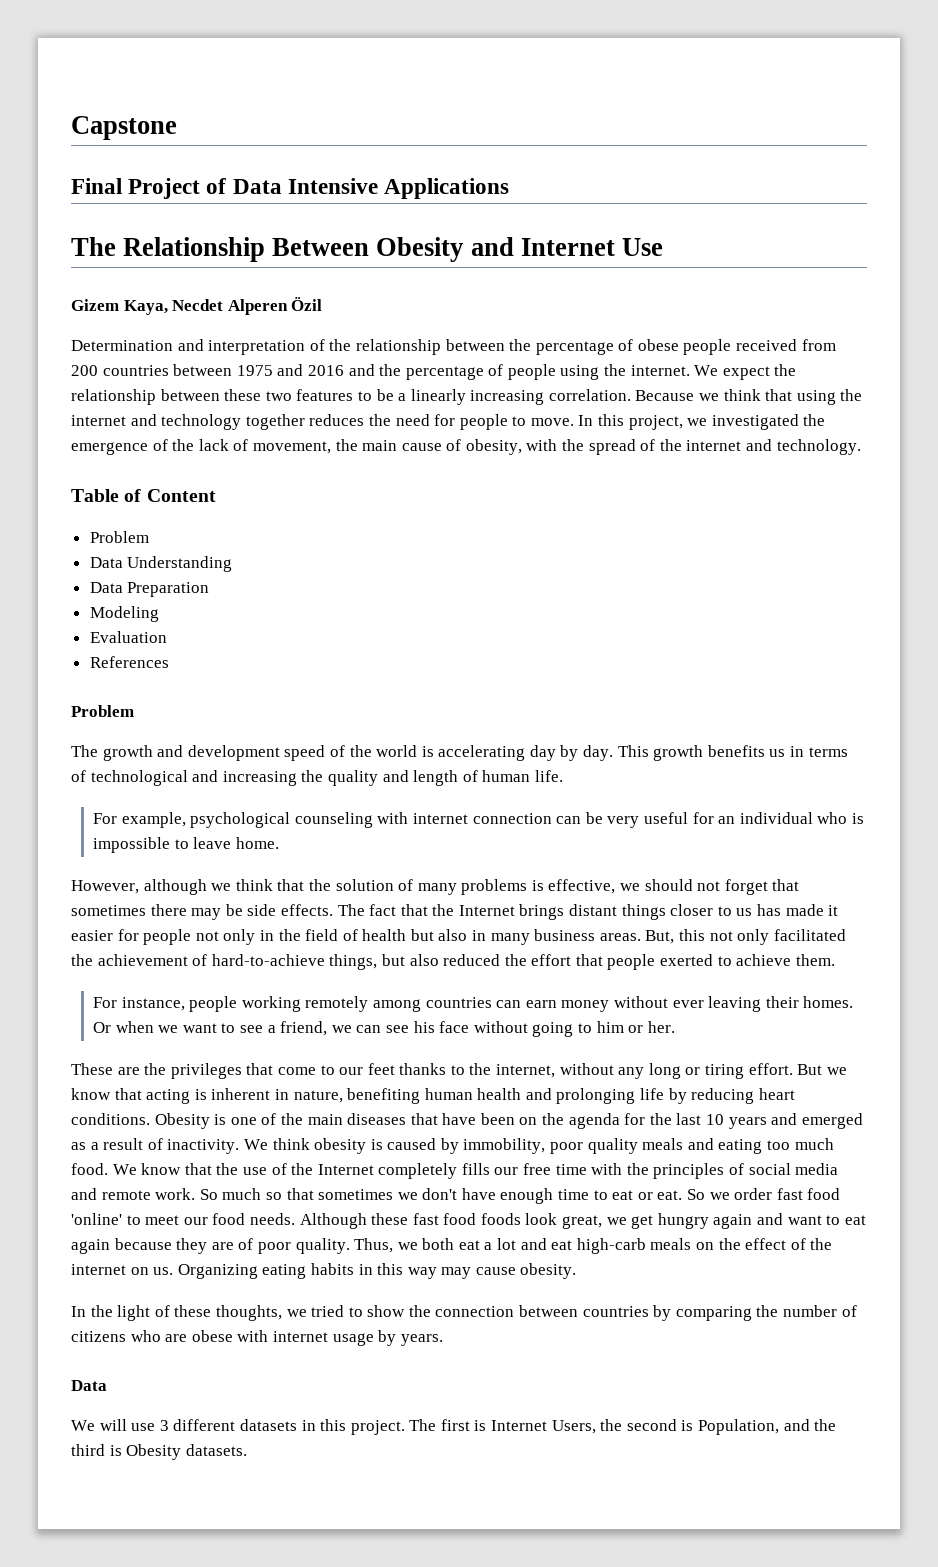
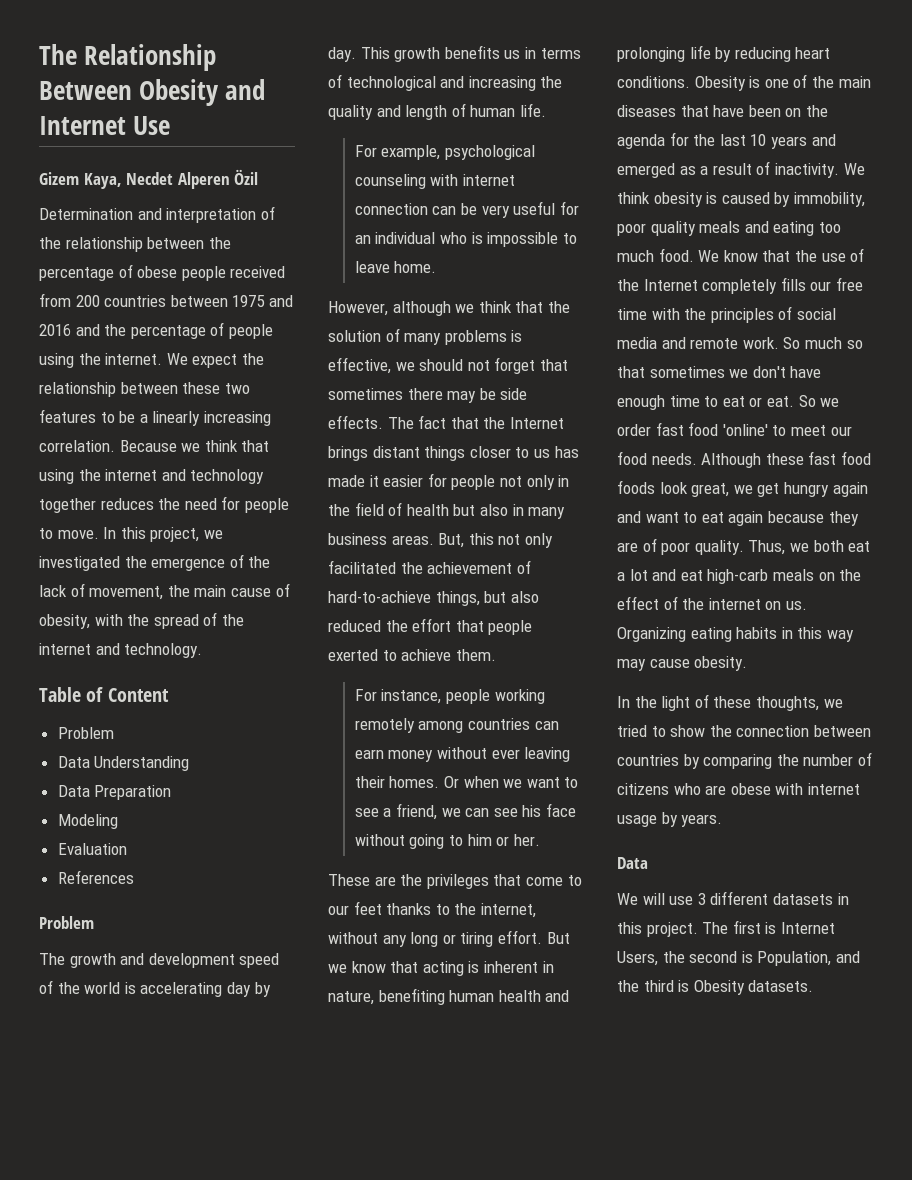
[71,116,177,140] [71,178,510,199] Capstone // Final Project of Data Intensive Applications // -> (39, 54) none

